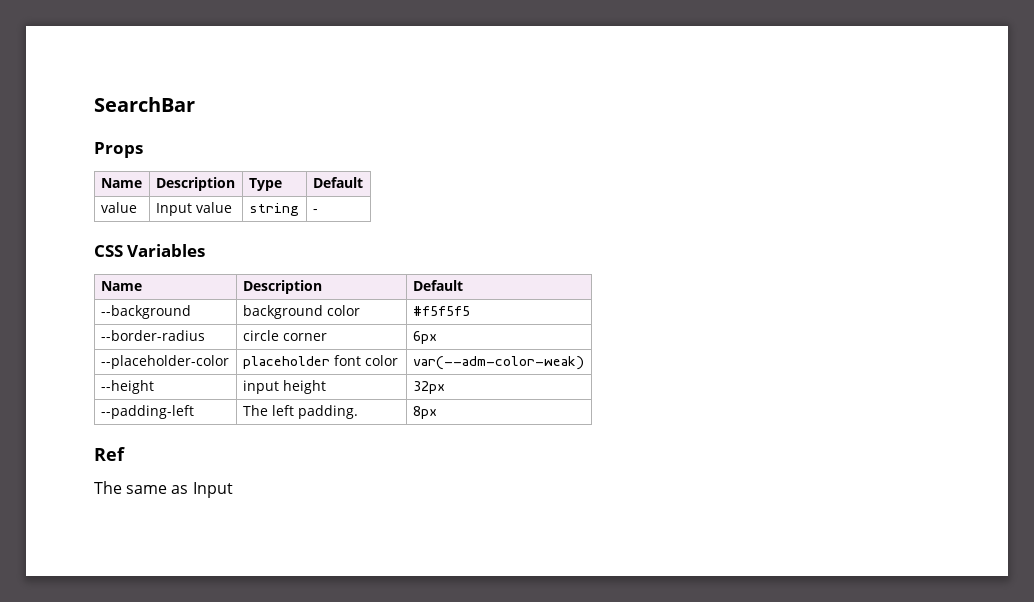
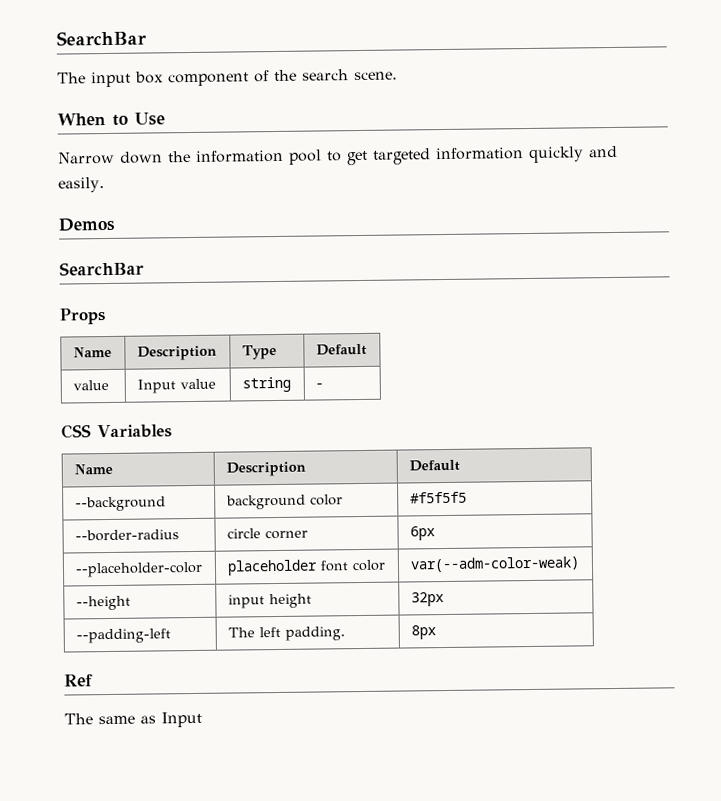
[94,97,195,112] SearchBar -> [56,30,147,46] [57,69,398,88] [57,112,165,126] [58,145,618,166] [58,177,105,193] [58,217,115,232] [59,261,144,276] SearchBar // The input box component of the search scene. // When to Use // Narrow down the information pool to get targeted information quickly and easily. // Demos // SearchBar

